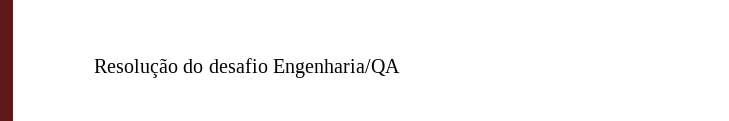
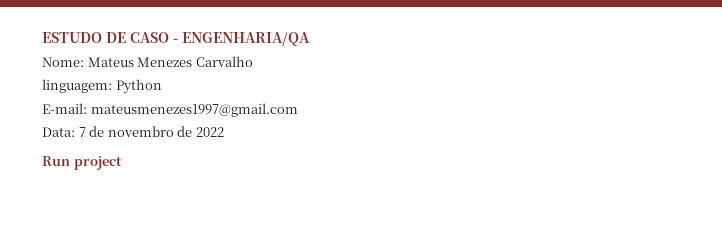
[94,58,401,78] Resolução do desafio Engenharia/QA -> [42,32,310,46] [42,56,253,67] [42,79,162,94] [42,103,298,117] [42,126,224,137] [42,156,122,170] ESTUDO DE CASO - ENGENHARIA/QA // Nome: Mateus Menezes Carvalho // linguagem: Python // E-mail: mateusmenezes1997@gmail.com // Data: 7 de novembro de 2022 // Run project

